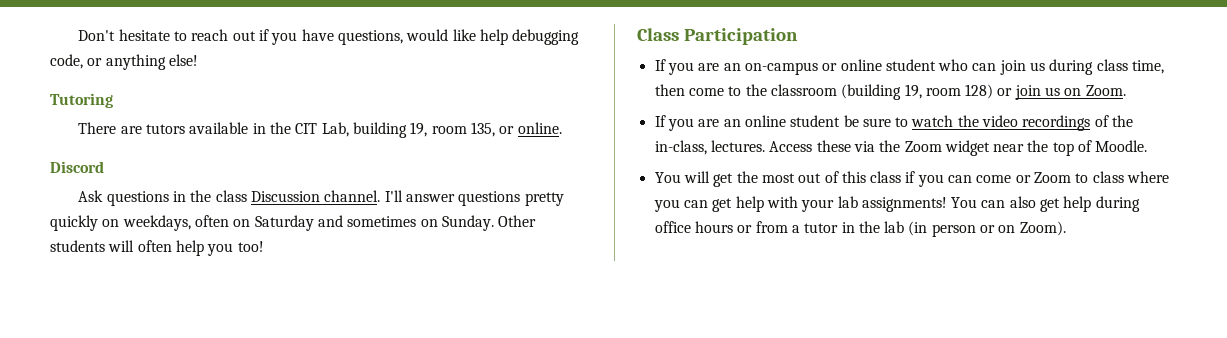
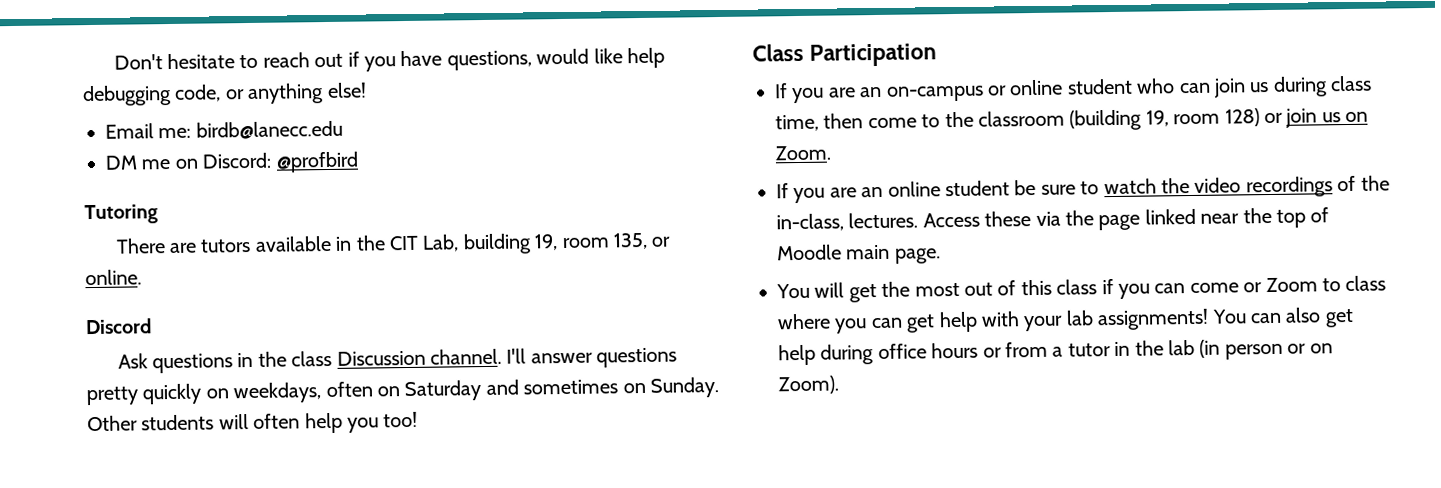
(198, 60) none -> [105,120,343,140] [105,151,359,173] // Email me: birdb@lanecc.edu // DM me on Discord: @profbird
[904,140,990,156] Zoom widget -> [1098,208,1196,231] page linked
[1095,140,1148,152] Moodle. -> [777,244,941,264] Moodle main page.

